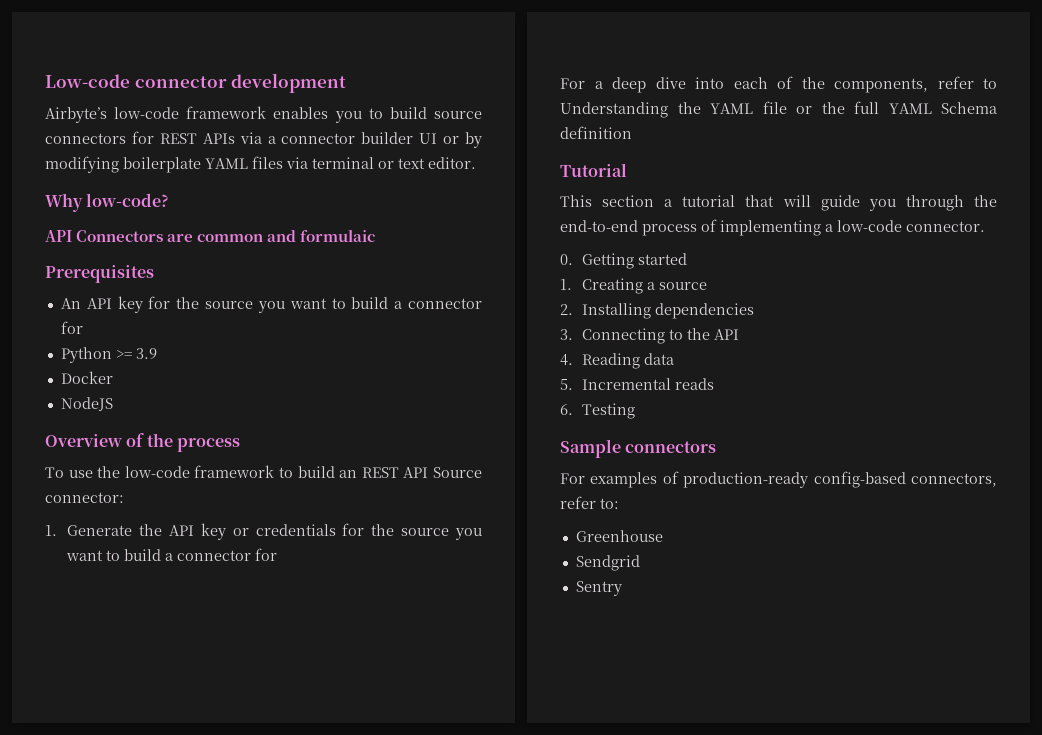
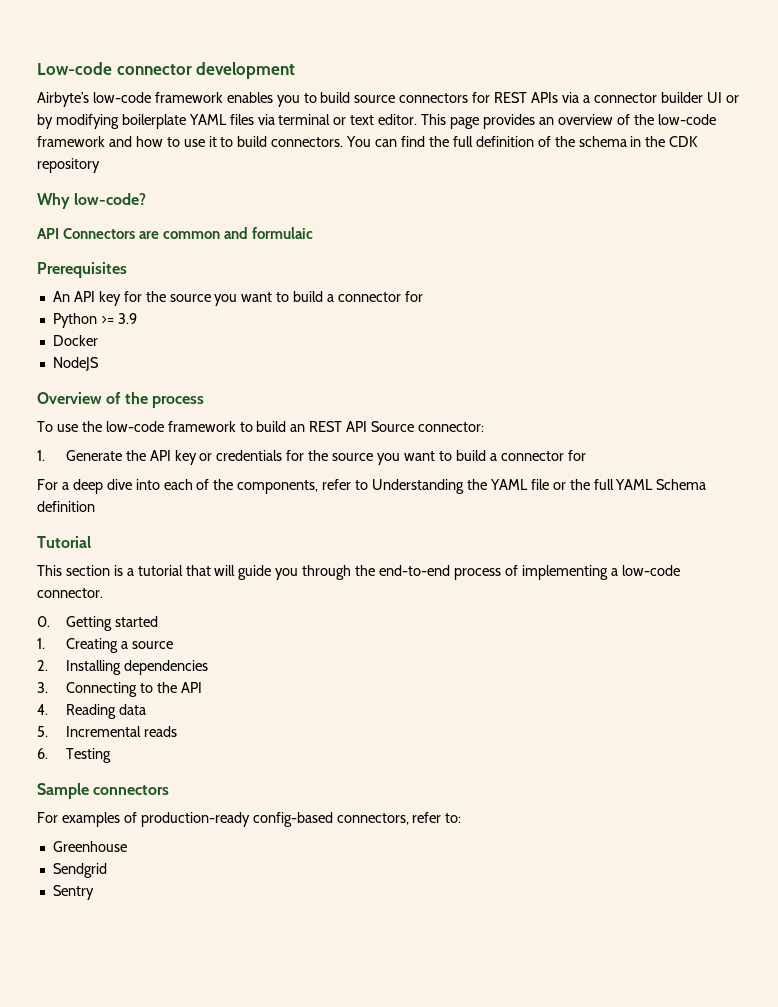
(476, 163) none -> [421,114,716,129] [37,136,699,147] [37,158,100,173] This page provides an overview of the low-code framework and how to use it to build connectors. You can find the full definition of the schema in the CDK repository
(655, 201) none -> [113,565,123,576] is

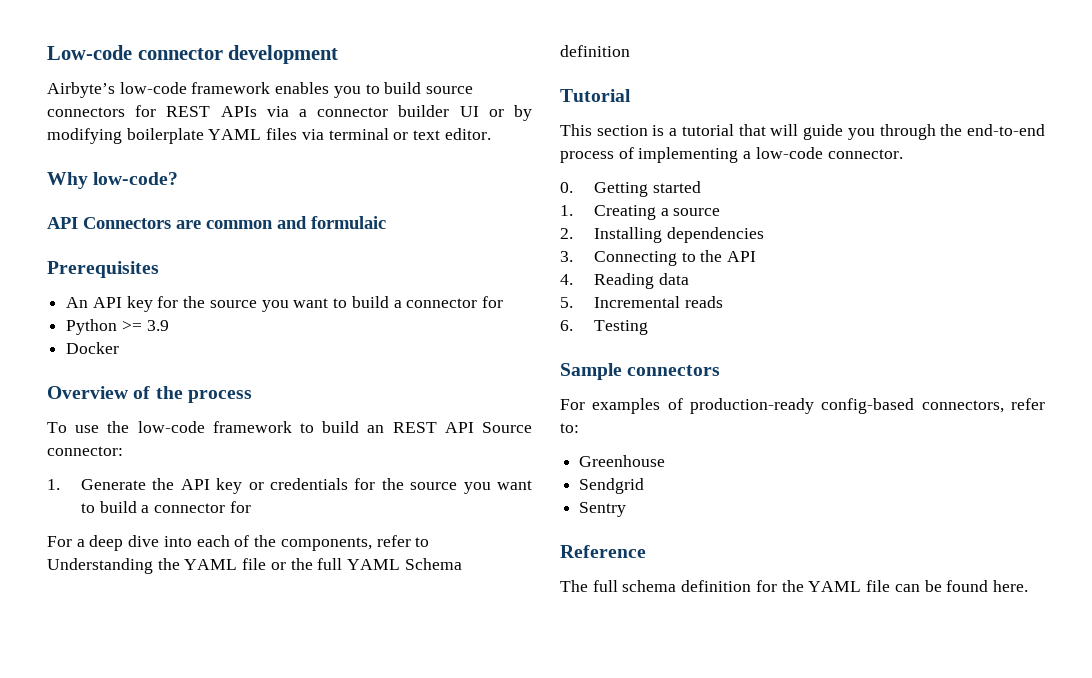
[421,114,716,129] [37,136,699,147] [37,158,100,173] This page provides an overview of the low-code framework and how to use it to build connectors. You can find the full definition of the schema in the CDK repository -> (491, 134) none
[52,357,99,371] // NodeJS -> (120, 348) none
(94, 892) none -> [560,545,646,558] [560,580,1028,592] // Reference // The full schema definition for the YAML file can be found here.

